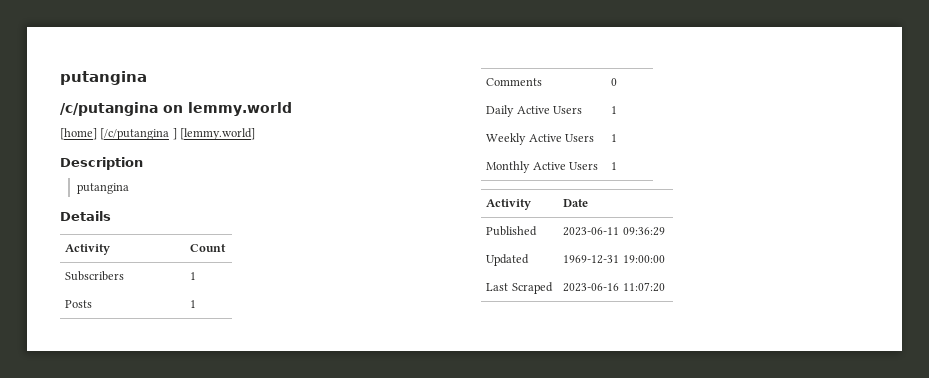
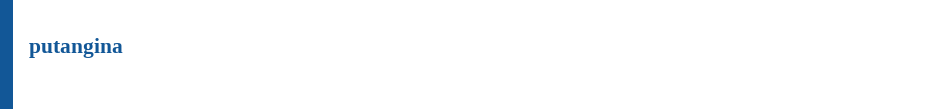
[60,71,147,85] [60,102,292,116] [60,128,256,140] [60,157,143,170] [77,183,130,194] [60,211,111,221] [65,244,111,255] [190,244,227,252] [65,271,125,281] [190,272,197,280] [65,300,93,308] [190,300,197,308] [486,78,543,86] [611,78,618,86] [486,105,582,117] [611,106,618,114] [486,133,594,145] [611,134,618,142] [486,161,598,173] [611,162,618,170] [486,199,532,210] [563,199,589,207] [486,226,538,236] [563,227,665,236] [486,254,530,266] [563,255,665,264] [486,282,553,294] [563,282,665,292] putangina // /c/putangina on lemmy.world // [home] [/c/putangina ] [lemmy.world] // Description // putangina // Details // Activity | Count // Subscribers | 1 // Posts | 1 // Comments | 0 // Daily Active Users | 1 // Weekly Active Users | 1 // Monthly Active Users | 1 // Activity | Date // Published | 2023-06-11 09:36:29 // Updated | 1969-12-31 19:00:00 // Last Scraped | 2023-06-16 11:07:20 -> [29,38,123,58] putangina

